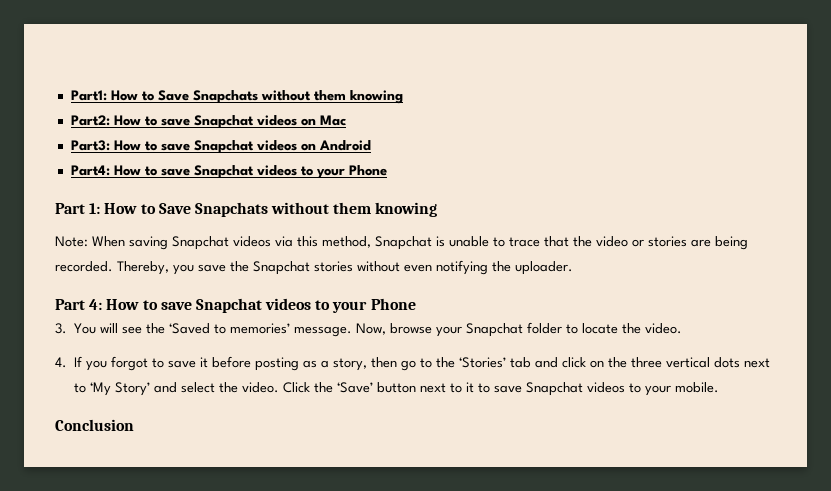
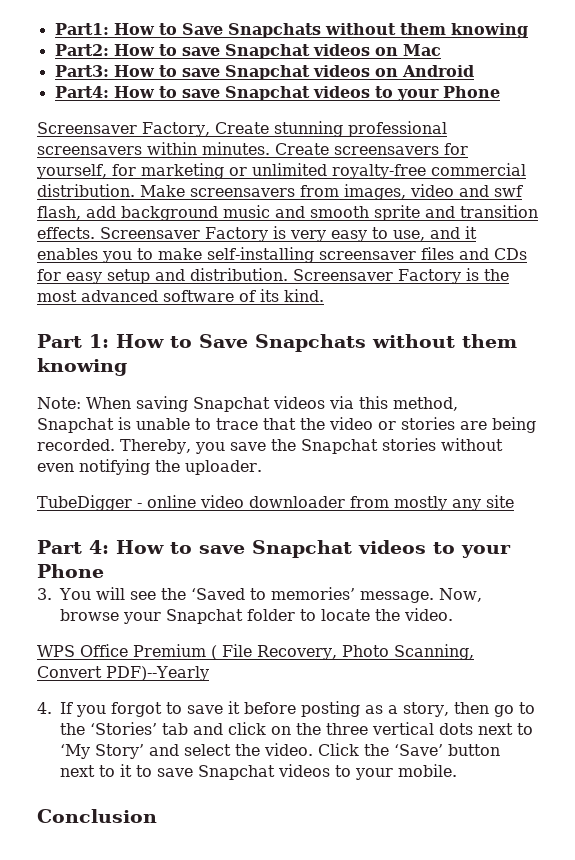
(387, 170) none -> [37,121,447,137] [37,142,468,155] [36,163,526,179] [37,184,523,200] [37,205,538,221] [37,226,477,242] [37,247,527,263] [37,268,509,284] [37,289,324,302] // Screensaver Factory, Create stunning professional screensavers within minutes. Create screensavers for yourself, for marketing or unlimited royalty-free commercial distribution. Make screensavers from images, video and swf flash, add background music and smooth sprite and transition effects. Screensaver Factory is very easy to use, and it enables you to make self-installing screensaver files and CDs for easy setup and distribution. Screensaver Factory is the most advanced software of its kind.
(573, 268) none -> [37,495,514,511] // TubeDigger - online video downloader from mostly any site
(683, 328) none -> [37,644,474,660] [37,666,209,681] // WPS Office Premium ( File Recovery, Photo Scanning, Convert PDF)--Yearly

